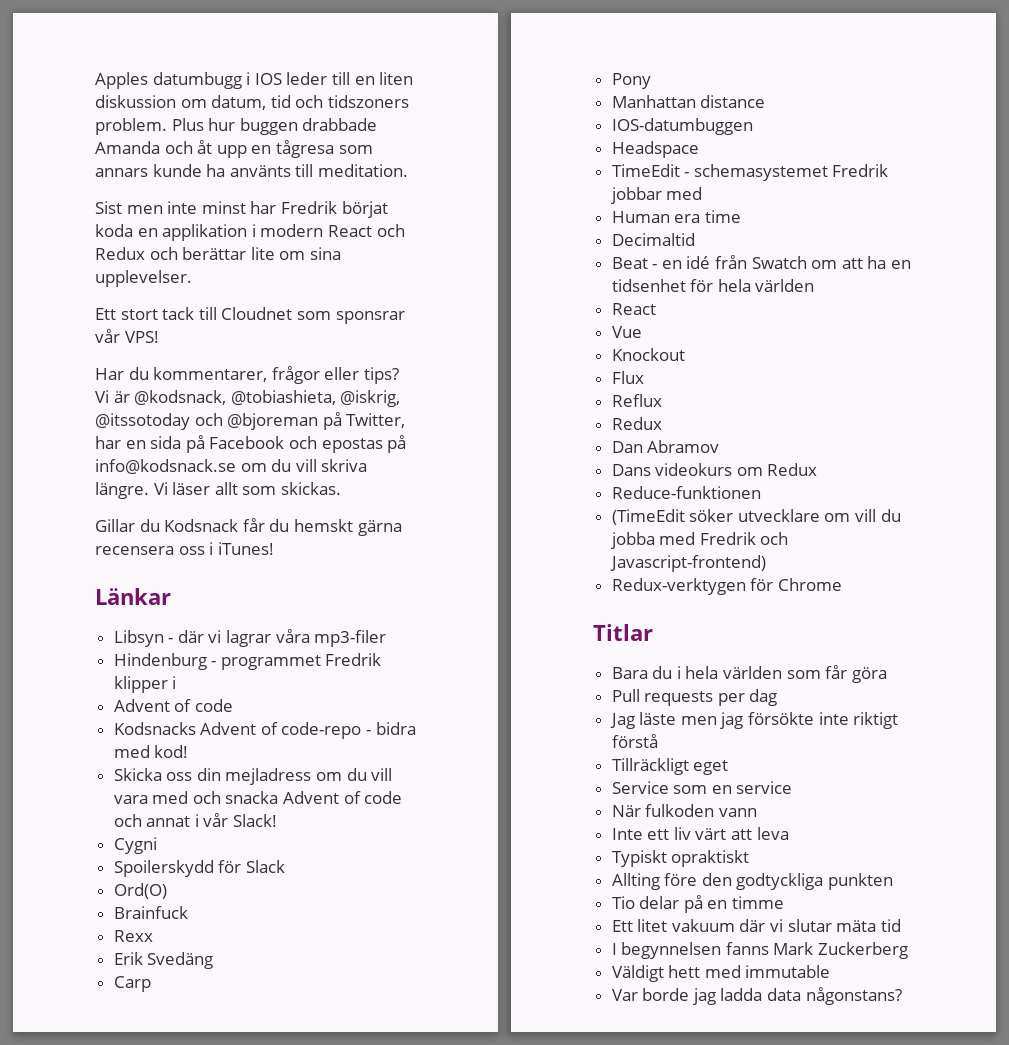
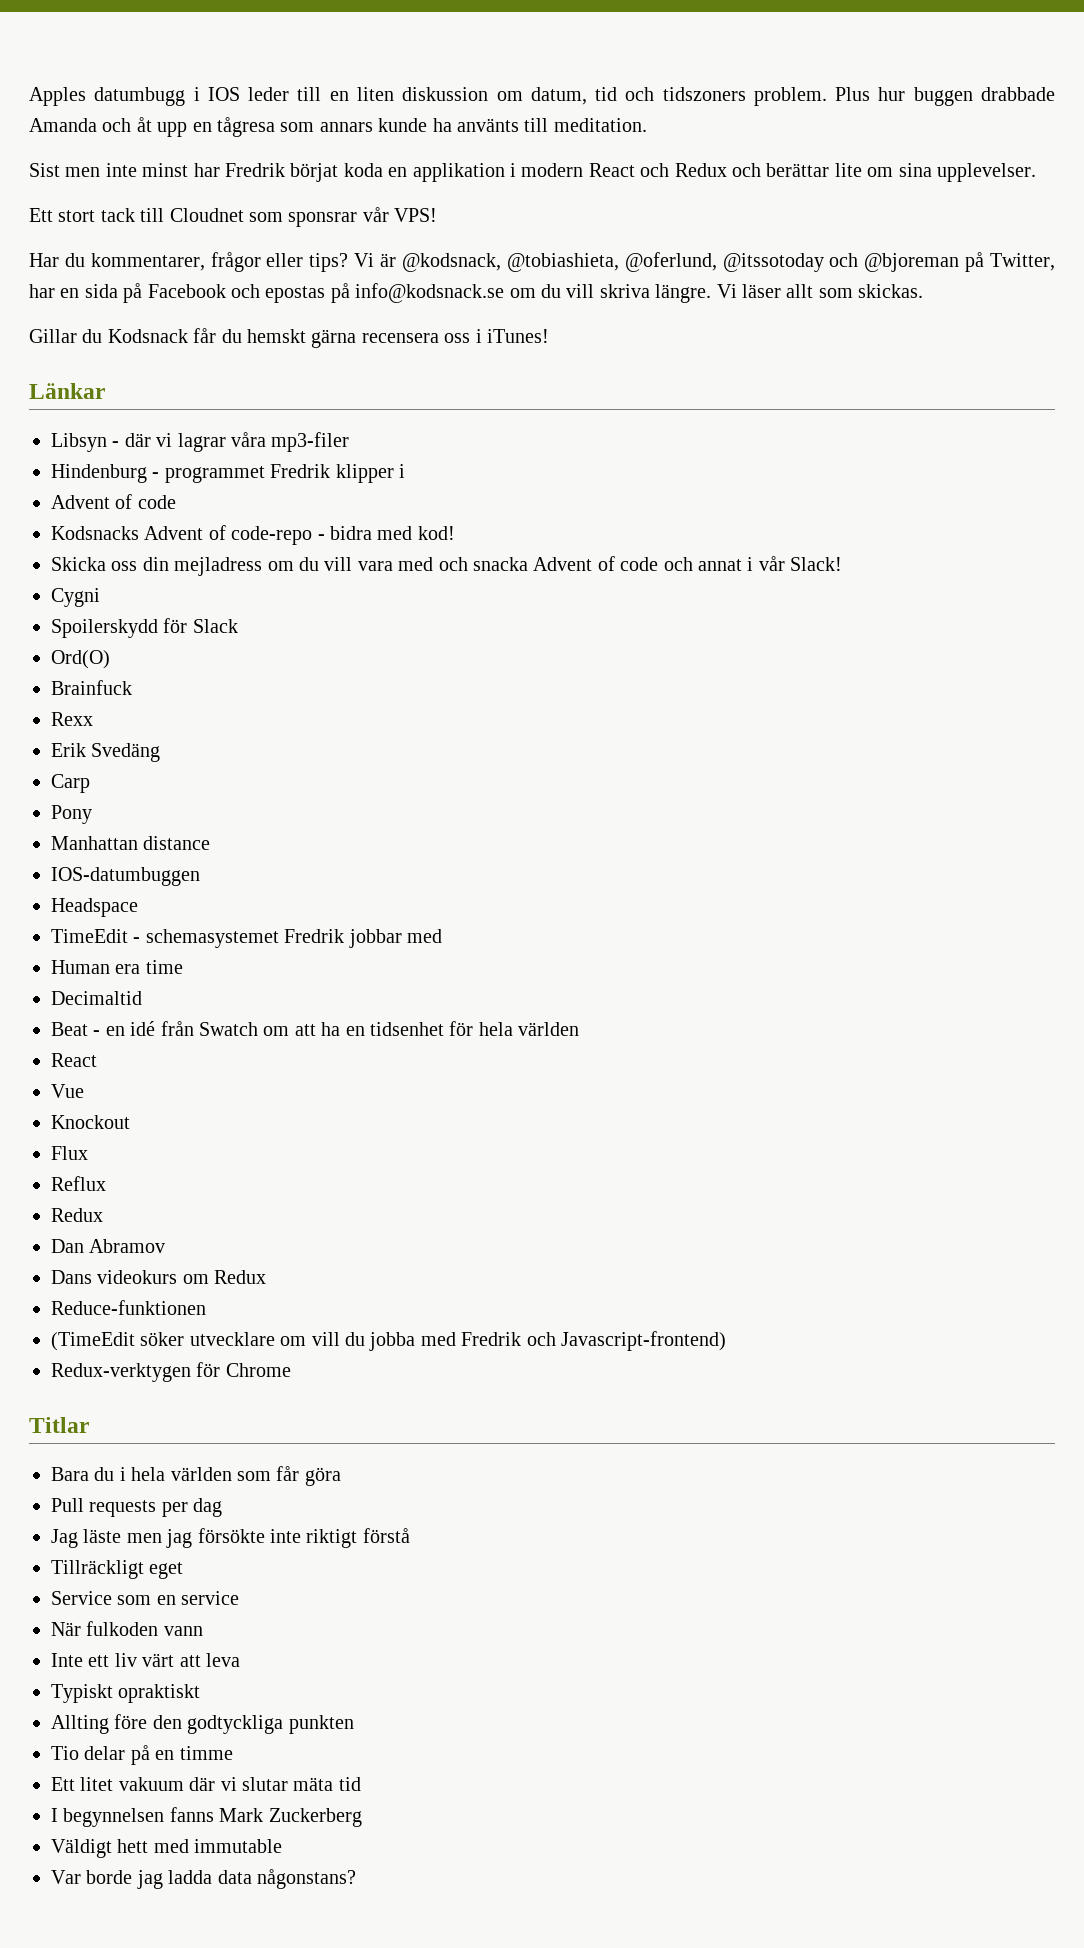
[340,390,401,407] @iskrig, -> [624,252,717,272] @oferlund,

